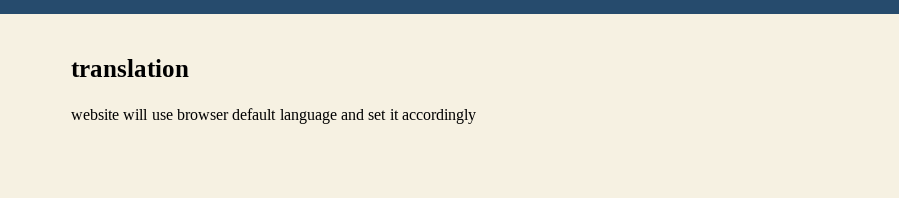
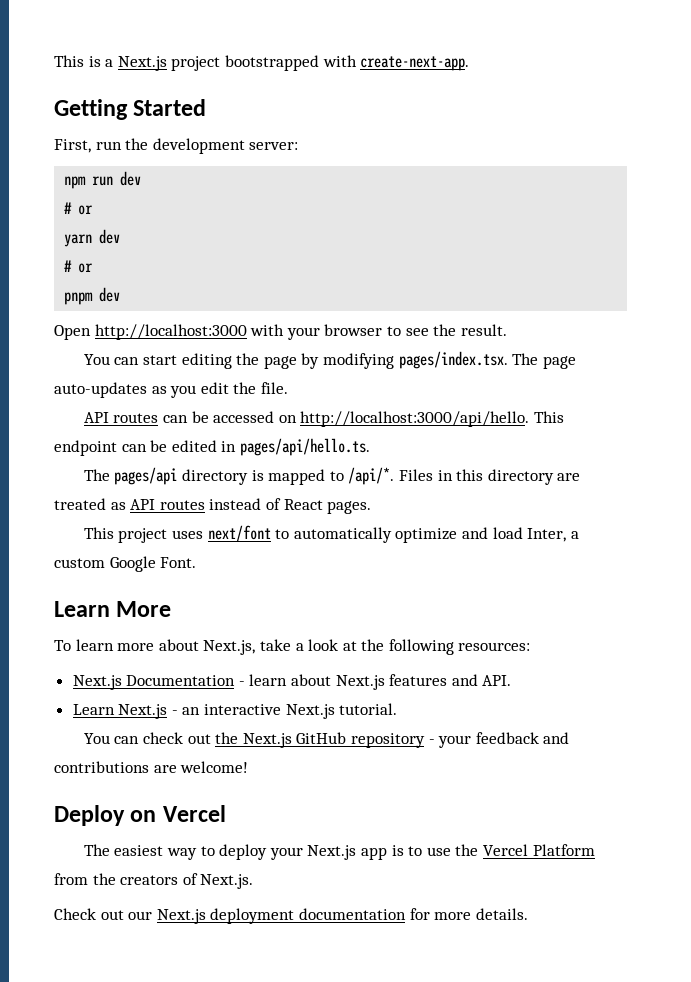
[71,59,189,77] [71,108,476,124] translation // website will use browser default language and set it accordingly -> [54,55,470,71] [54,99,207,120] [54,138,299,154] [64,171,142,189] [64,202,94,215] [64,229,121,247] [64,260,94,273] [64,287,121,305] [54,324,507,340] [83,351,576,369] [54,382,288,398] [83,411,564,427] [54,438,370,456] [83,467,581,485] [54,498,372,514] [83,525,579,543] [54,556,197,572] [54,601,172,617] [54,639,531,655] [72,674,512,690] [72,703,398,719] [83,732,570,748] [54,761,249,773] [54,805,226,826] [83,844,595,860] [54,873,254,889] [54,908,528,924] This is a Next.js project bootstrapped with create-next-app. // Getting Started // First, run the development server: // npm run dev // # or // yarn dev // # or // pnpm dev // Open http://localhost:3000 with your browser to see the result. // You can start editing the page by modifying pages/index.tsx. The page auto-updates as you edit the file. // API routes can be accessed on http://localhost:3000/api/hello. This endpoint can be edited in pages/api/hello.ts. // The pages/api directory is mapped to /api/*. Files in this directory are treated as API routes instead of React pages. // This project uses next/font to automatically optimize and load Inter, a custom Google Font. // Learn More // To learn more about Next.js, take a look at the following resources: // Next.js Documentation - learn about Next.js features and API. // Learn Next.js - an interactive Next.js tutorial. // You can check out the Next.js GitHub repository - your feedback and contributions are welcome! // Deploy on Vercel // The easiest way to deploy your Next.js app is to use the Vercel Platform from the creators of Next.js. // Check out our Next.js deployment documentation for more details.

